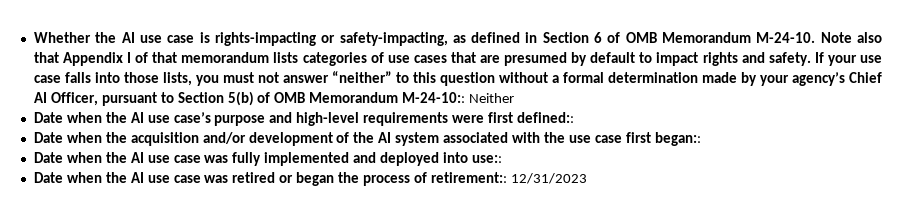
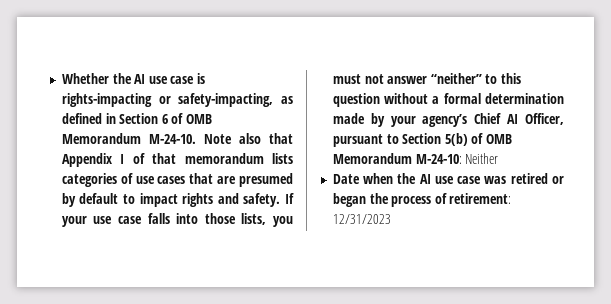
[402,92,466,103] M-24-10:: -> [415,154,462,164] M-24-10:
[33,112,574,126] [33,132,701,146] [33,152,502,166] // Date when the AI use case’s purpose and high-level requirements were first defined:: // Date when the acquisition and/or development of the AI system associated with the use case first began:: // Date when the AI use case was fully implemented and deployed into use:: -> (499, 158) none
[430,172,507,183] retirement:: -> [449,193,512,204] retirement:

